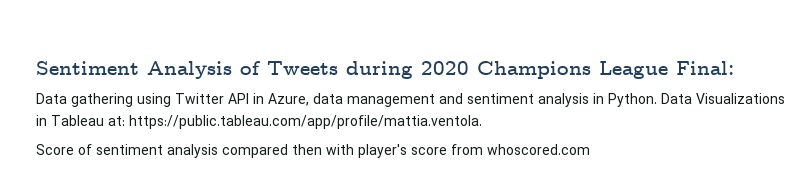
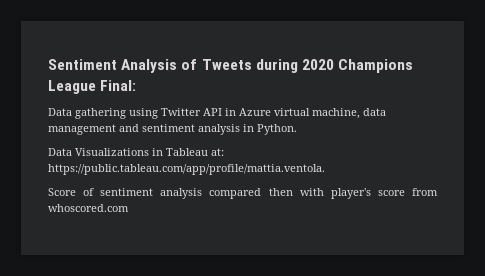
[268,93,309,106] Azure, -> [239,108,360,119] Azure virtual machine,
(657, 100) none -> (297, 129) //

